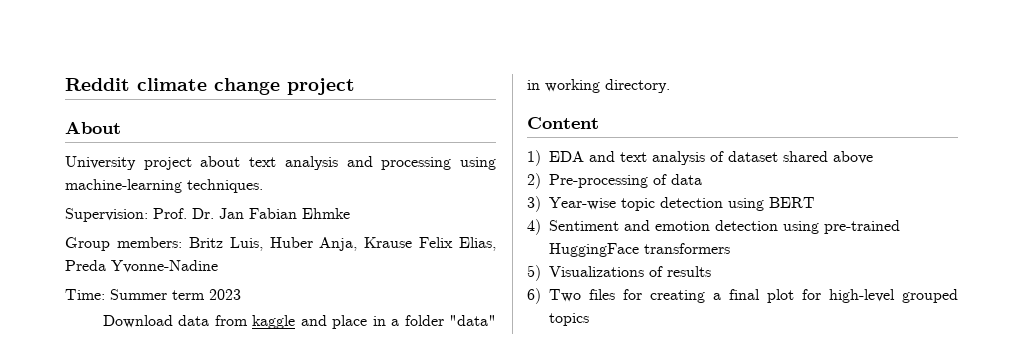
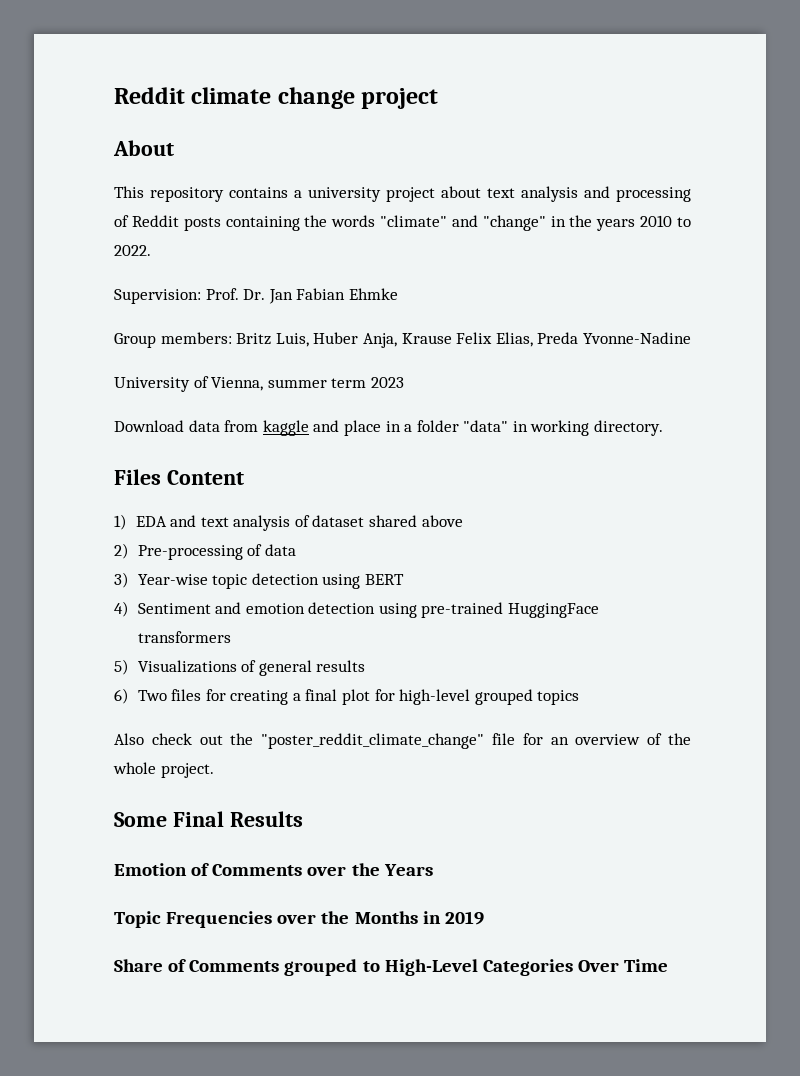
[65,156,136,170] University -> [114,186,381,202] This repository contains a university
[460,157,497,170] [65,179,263,193] using machine-learning techniques. -> [114,215,691,231] [114,245,151,256] of Reddit posts containing the words "climate" and "change" in the years 2010 to 2022.
[65,289,167,300] Time: Summer -> [114,376,327,392] University of Vienna, summer
(670, 86) none -> [114,469,161,485] Files
(664, 271) none -> [258,660,312,676] general
(590, 319) none -> [114,733,691,749] [113,762,214,778] [114,811,303,827] [114,863,433,876] [114,911,484,928] [114,959,669,976] // Also check out the "poster_reddit_climate_change" file for an overview of the whole project. // Some Final Results // Emotion of Comments over the Years // Topic Frequencies over the Months in 2019 // Share of Comments grouped to High-Level Categories Over Time

